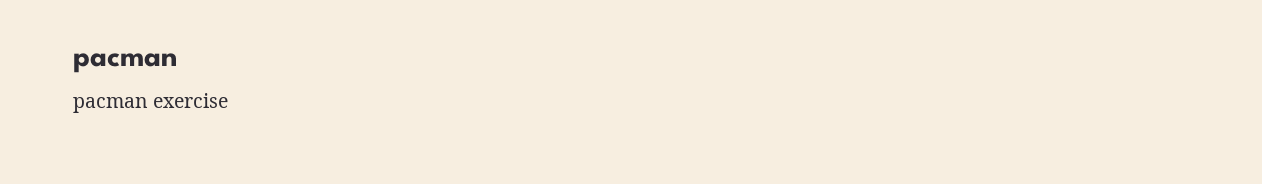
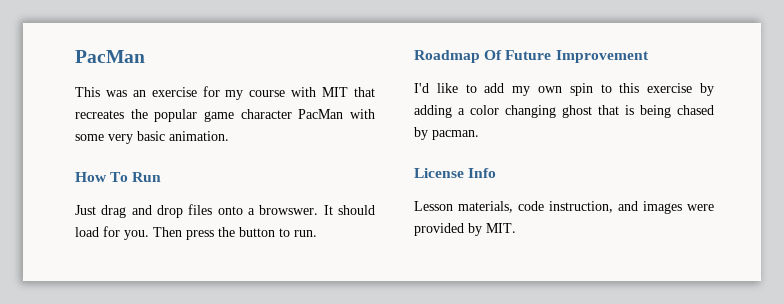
[73,53,177,73] [73,93,229,113] pacman // pacman exercise -> [75,50,145,63] [75,86,375,100] [75,109,375,122] [75,131,229,144] [75,172,162,182] [75,204,375,218] [75,226,317,240] [414,50,649,63] [414,83,714,96] [414,105,714,118] [414,127,479,140] [414,168,497,178] [414,201,714,214] [414,223,516,236] PacMan // This was an exercise for my course with MIT that recreates the popular game character PacMan with some very basic animation. // How To Run // Just drag and drop files onto a browswer. It should load for you. Then press the button to run. // Roadmap Of Future Improvement // I'd like to add my own spin to this exercise by adding a color changing ghost that is being chased by pacman. // License Info // Lesson materials, code instruction, and images were provided by MIT.

